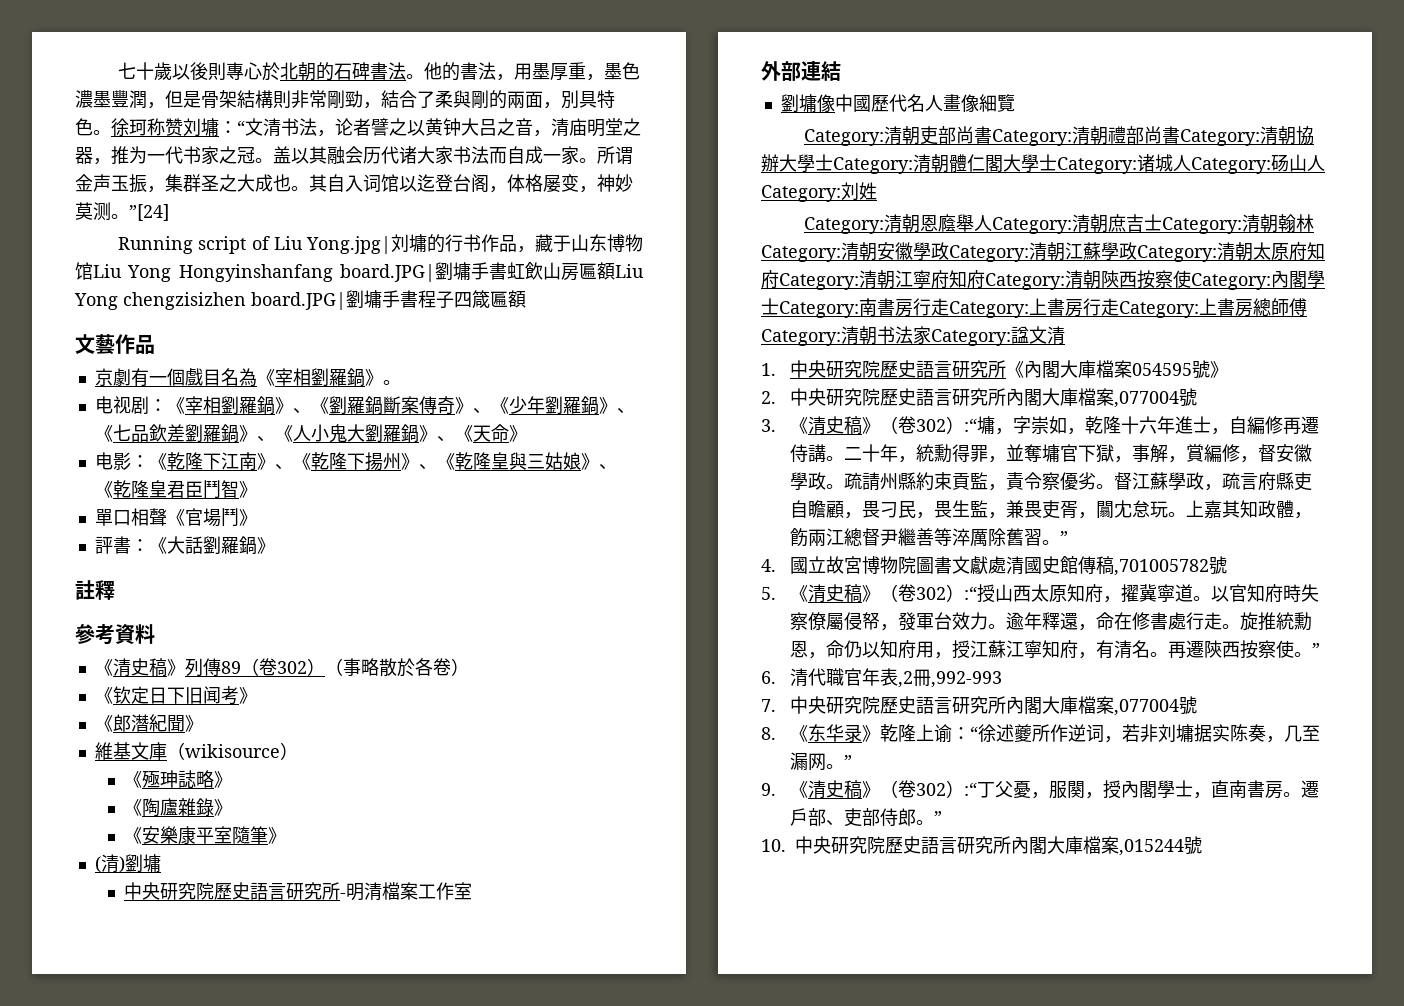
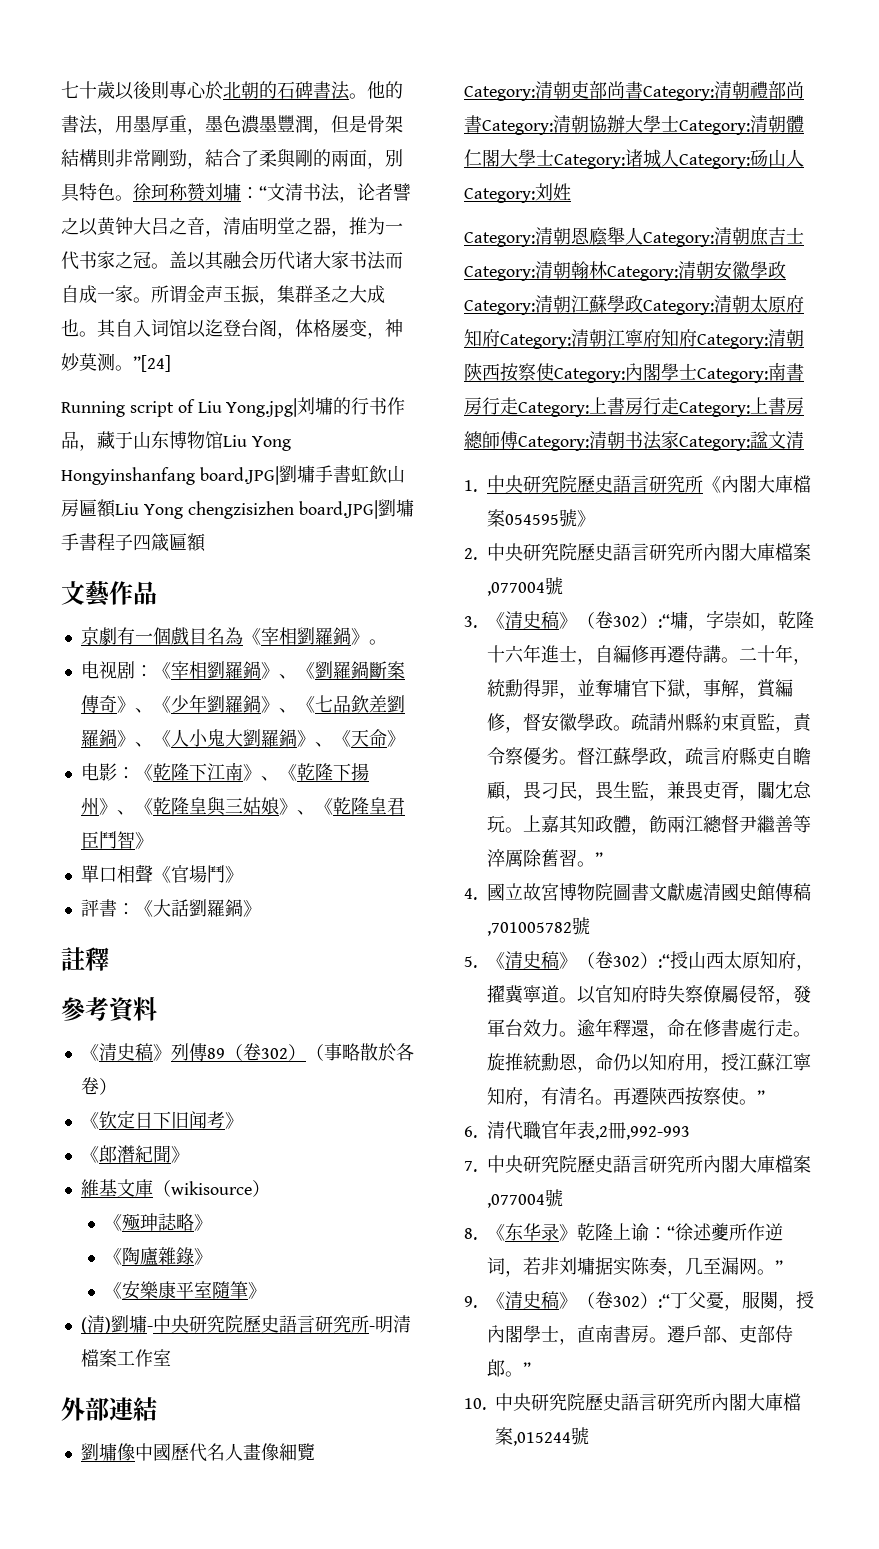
(161, 863) // -> [146,1326,153,1331] -

